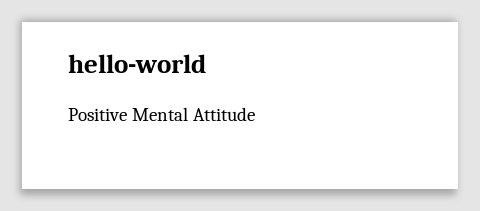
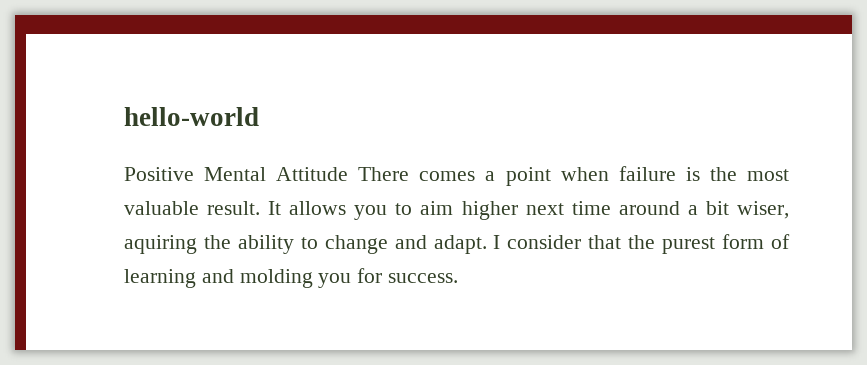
(256, 114) none -> [358,166,789,186] [124,201,790,220] [124,234,790,254] [124,268,459,288] There comes a point when failure is the most valuable result. It allows you to aim higher next time around a bit wiser, aquiring the ability to change and adapt. I consider that the purest form of learning and molding you for success.

